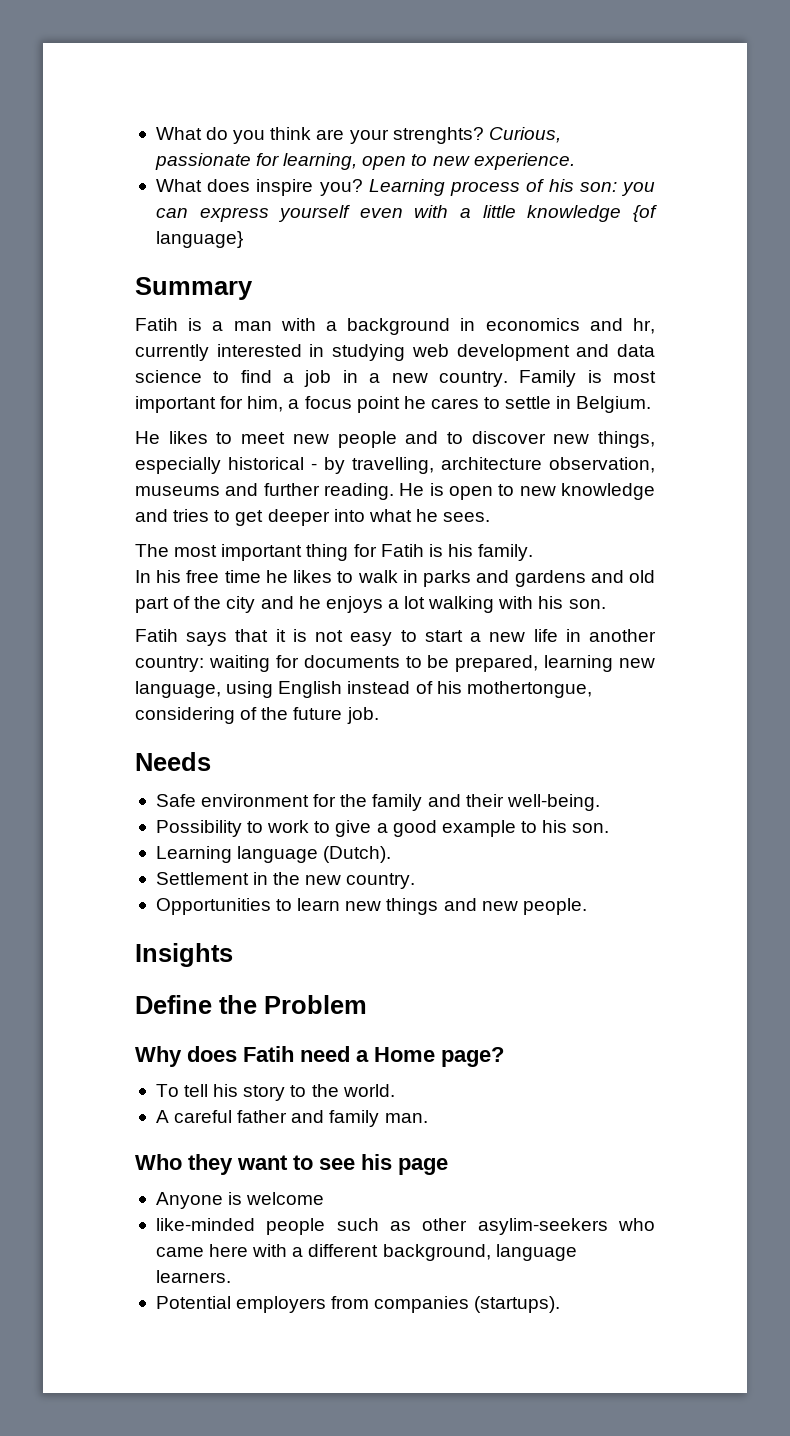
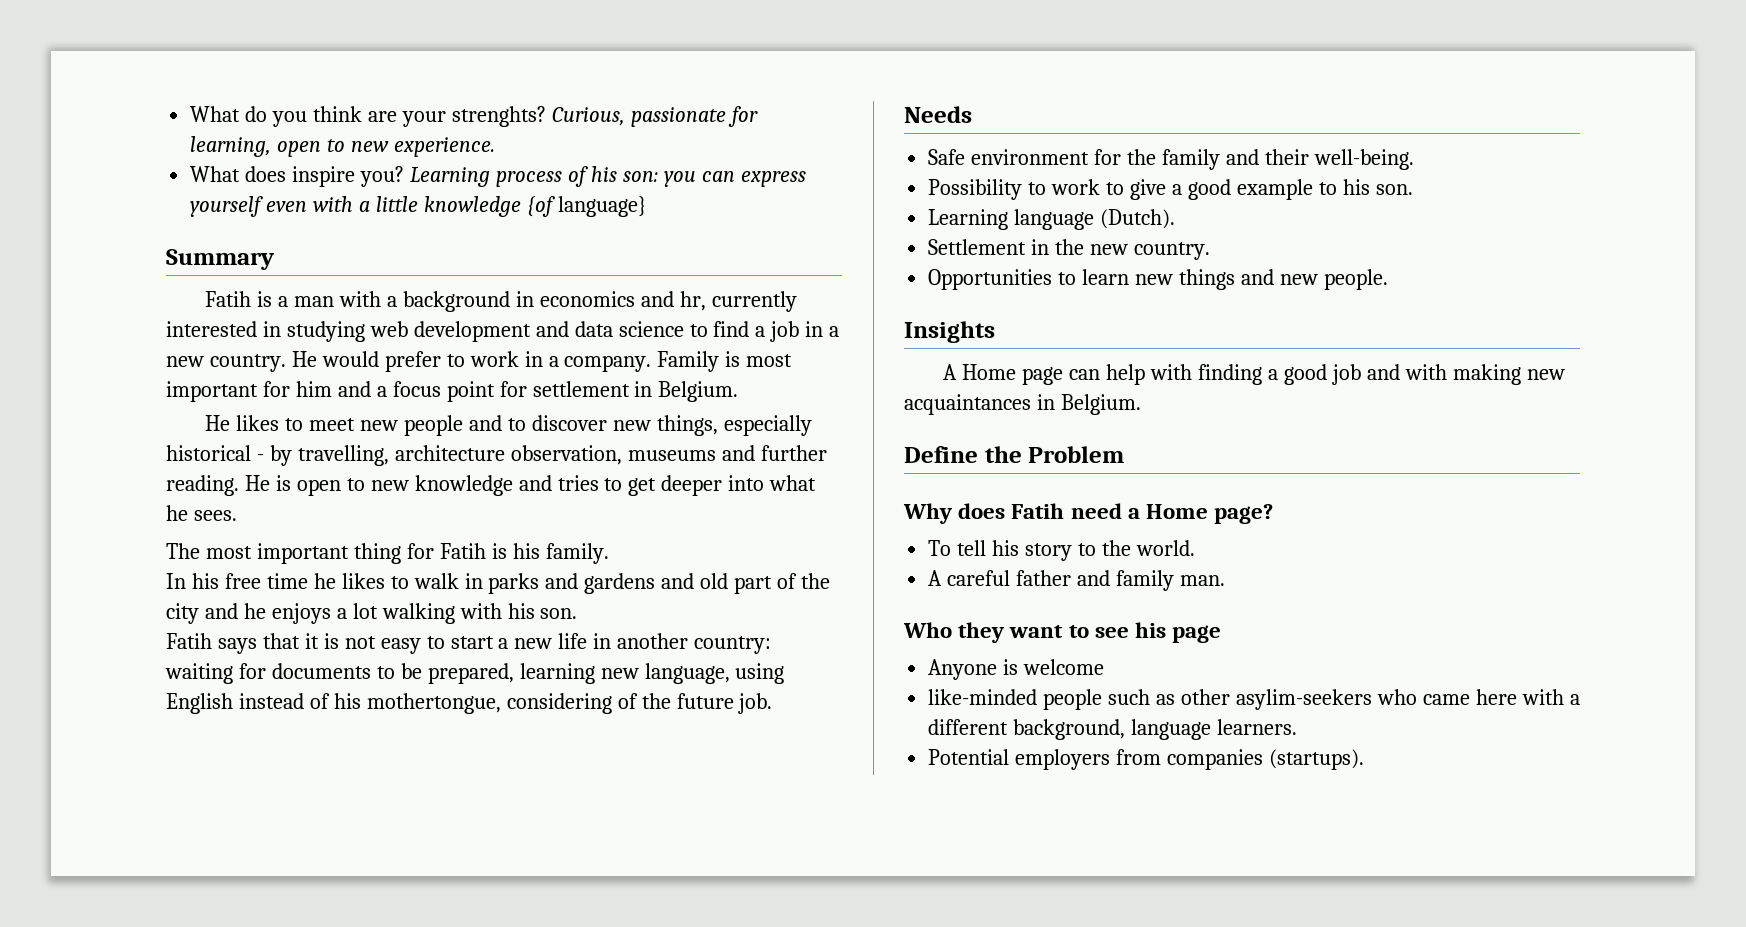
(508, 379) none -> [291,351,652,372] He would prefer to work in a company.
[247,396,284,412] him, -> [295,381,371,397] him and
[403,396,552,409] he cares to settle -> [499,381,630,397] for settlement
(233, 955) none -> [943,364,1565,385] [904,394,1141,415] // A Home page can help with finding a good job and with making new acquaintances in Belgium.

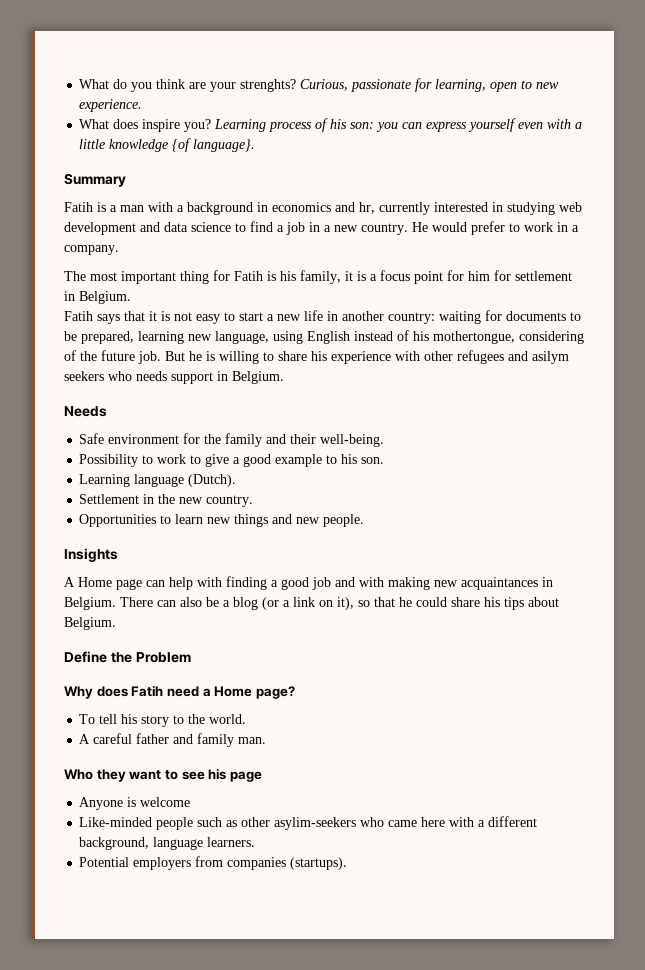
[557,196,647,217] language} -> [193,139,256,152] language}.
[657,351,793,372] [166,381,739,402] [205,415,812,436] [166,445,827,466] [166,475,817,496] [166,505,237,521] Family is most important for him and a focus point for settlement in Belgium. // He likes to meet new people and to discover new things, especially historical - by travelling, architecture observation, museums and further reading. He is open to new knowledge and tries to get deeper into what he sees. -> (119, 250) none
[545,543,609,564] [166,573,831,594] [166,603,578,624] family. // In his free time he likes to walk in parks and gardens and old part of the city and he enjoys a lot walking with his son. -> [300,270,572,284] [64,291,131,304] family, it is a focus point for him for settlement in Belgium.
(773, 703) none -> [165,350,569,364] [64,371,284,384] But he is willing to share his experience with other refugees and asilym seekers who needs support in Belgium.
(1141, 404) none -> [120,597,559,610] [64,617,116,630] There can also be a blog (or a link on it), so that he could share his tips about Belgium.
[928,689,1038,705] like-minded -> [79,817,153,827] Like-minded

